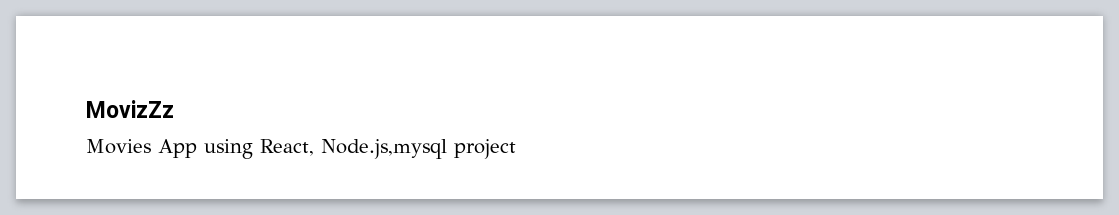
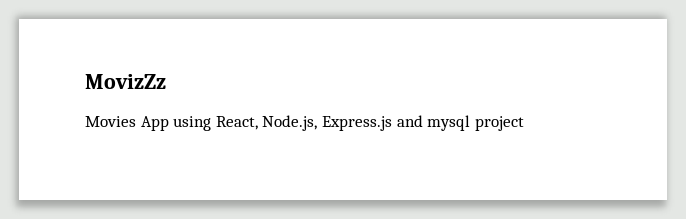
[321,139,447,159] Node.js,mysql -> [262,115,471,131] Node.js, Express.js and mysql

